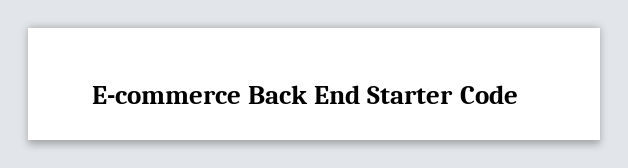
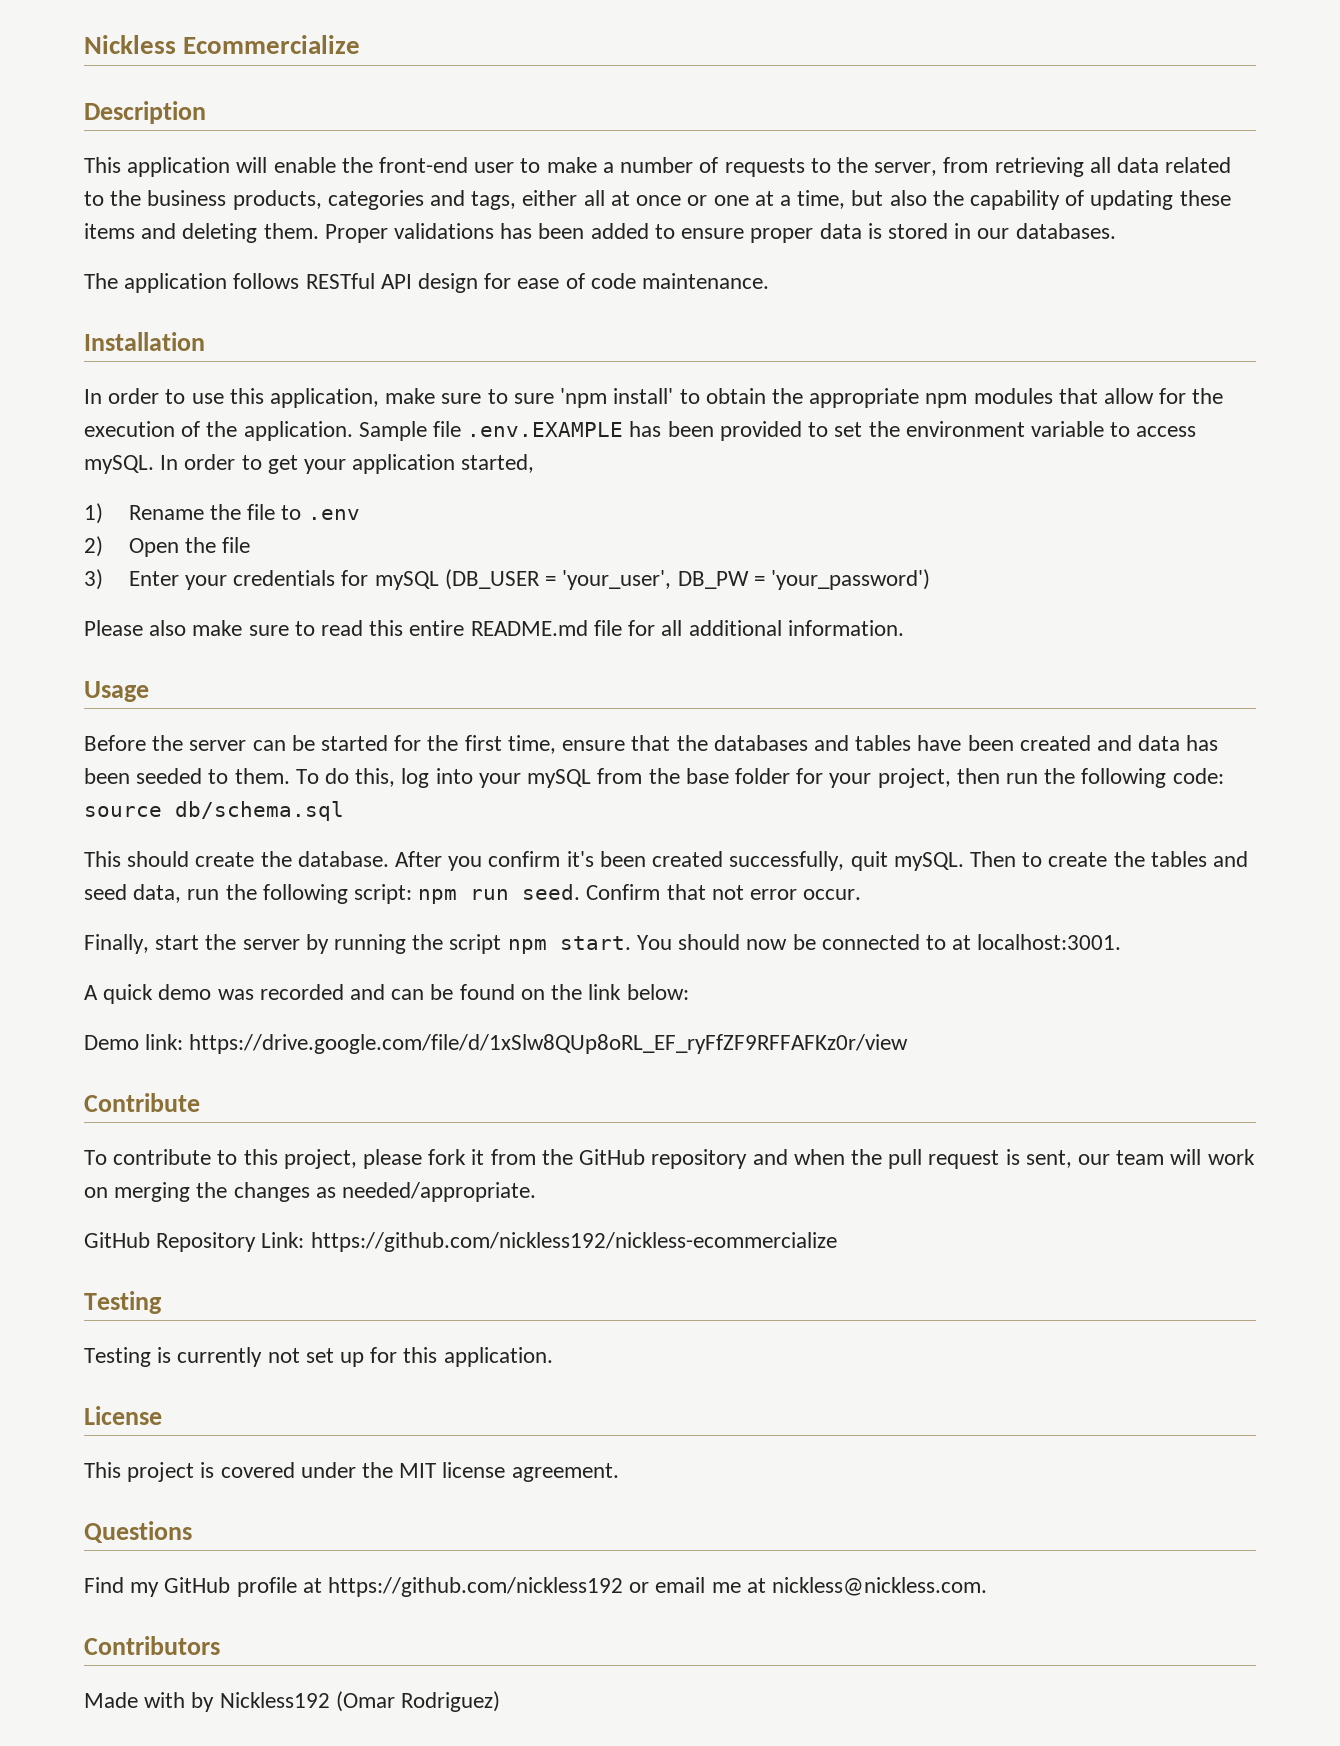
[92,85,518,104] E-commerce Back End Starter Code -> [84,35,361,54] [84,101,206,124] [84,157,1232,177] [84,190,1231,210] [84,223,1116,243] [84,273,770,293] [84,332,205,351] [84,388,1224,408] [84,421,1197,441] [84,454,535,474] [84,503,360,524] [84,536,251,557] [84,569,930,590] [84,620,904,636] [84,681,149,702] [84,735,1219,754] [84,768,1224,788] [84,801,344,821] [84,851,1248,871] [84,884,862,904] [84,934,1122,954] [84,984,689,1004] [84,1034,909,1054] [84,1093,200,1112] [84,1149,1255,1169] [84,1182,537,1202] [84,1232,837,1252] [84,1291,162,1314] [84,1347,553,1367] [84,1406,162,1425] [84,1462,619,1482] [84,1521,192,1543] [84,1577,988,1597] [84,1636,220,1655] [84,1691,501,1712] Nickless Ecommercialize // Description // This application will enable the front-end user to make a number of requests to the server, from retrieving all data related to the business products, categories and tags, either all at once or one at a time, but also the capability of updating these items and deleting them. Proper validations has been added to ensure proper data is stored in our databases. // The application follows RESTful API design for ease of code maintenance. // Installation // In order to use this application, make sure to sure 'npm install' to obtain the appropriate npm modules that allow for the execution of the application. Sample file .env.EXAMPLE has been provided to set the environment variable to access mySQL. In order to get your application started, // 1) Rename the file to .env // 2) Open the file // 3) Enter your credentials for mySQL (DB_USER = 'your_user', DB_PW = 'your_password') // Please also make sure to read this entire README.md file for all additional information. // Usage // Before the server can be started for the first time, ensure that the databases and tables have been created and data has been seeded to them. To do this, log into your mySQL from the base folder for your project, then run the following code: source db/schema.sql // This should create the database. After you confirm it's been created successfully, quit mySQL. Then to create the tables and seed data, run the following script: npm run seed. Confirm that not error occur. // Finally, start the server by running the script npm start. You should now be connected to at localhost:3001. // A quick demo was recorded and can be found on the link below: // Demo link: https://drive.google.com/file/d/1xSlw8QUp8oRL_EF_ryFfZF9RFFAFKz0r/view // Contribute // To contribute to this project, please fork it from the GitHub repository and when the pull request is sent, our team will work on merging the changes as needed/appropriate. // GitHub Repository Link: https://github.com/nickless192/nickless-ecommercialize // Testing // Testing is currently not set up for this application. // License // This project is covered under the MIT license agreement. // Questions // Find my GitHub profile at https://github.com/nickless192 or email me at nickless@nickless.com. // Contributors // Made with by Nickless192 (Omar Rodriguez)

